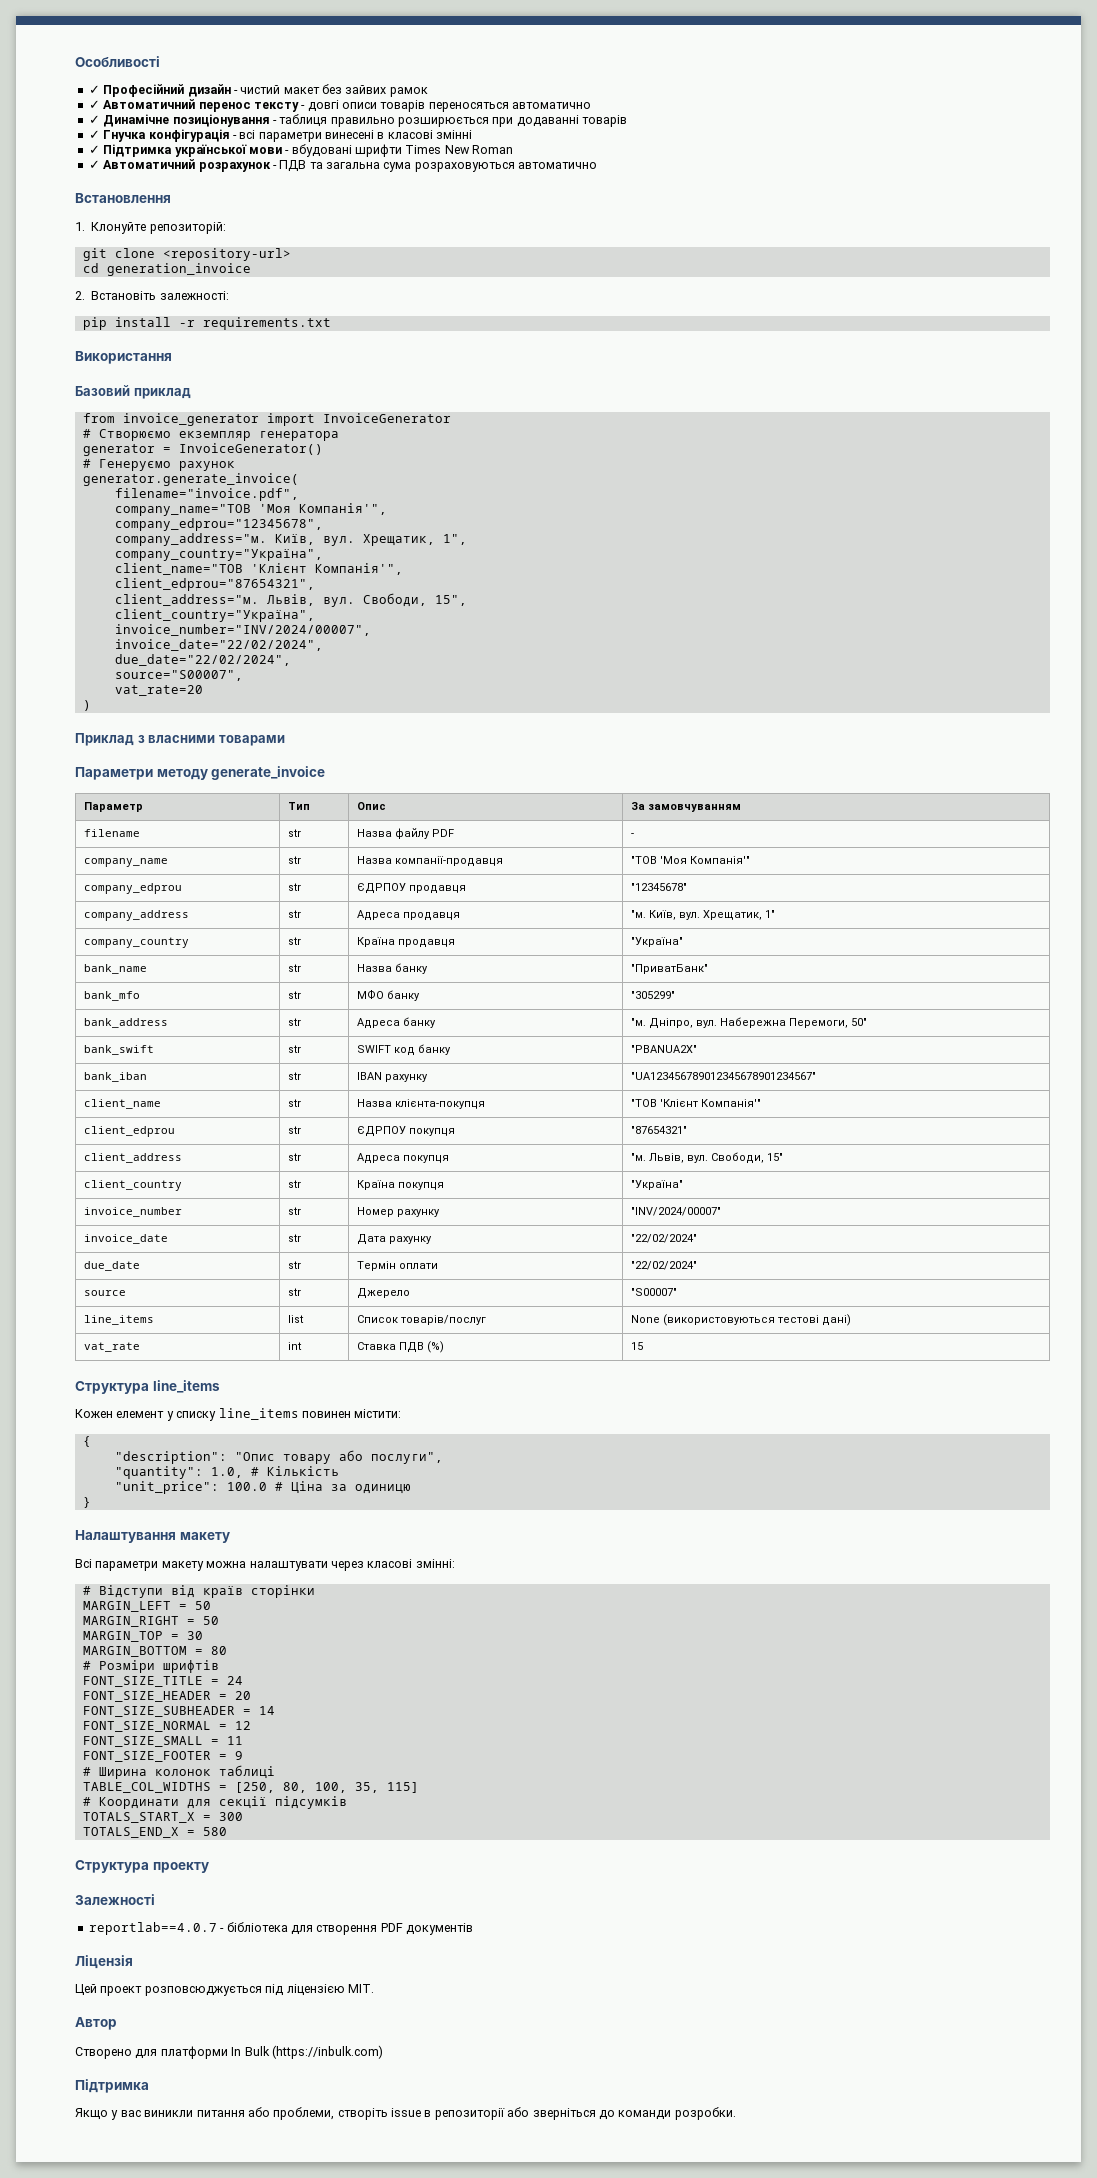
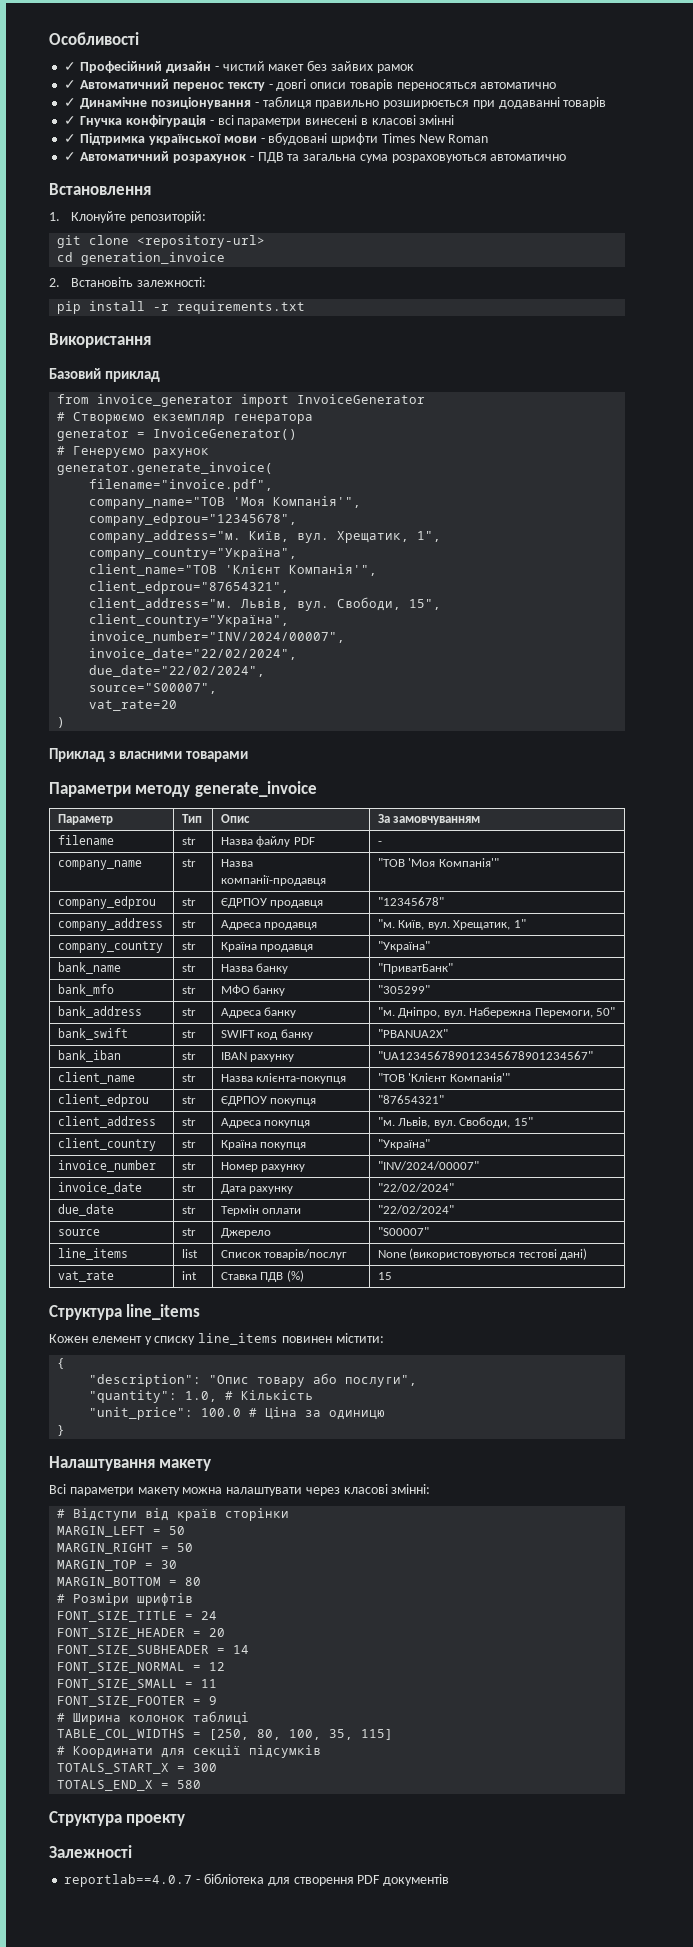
[75,1955,133,1969] [75,1984,374,1996] [75,2017,117,2030] [75,2045,383,2059] [75,2079,149,2093] [75,2107,736,2120] // Ліцензія // Цей проект розповсюджується під ліцензією MIT. // Автор // Створено для платформи In Bulk (https://inbulk.com) // Підтримка // Якщо у вас виникли питання або проблеми, створіть issue в репозиторії або зверніться до команди розробки. -> (450, 1880) none

